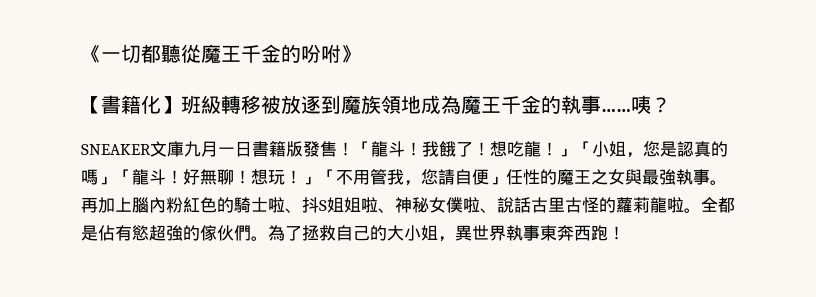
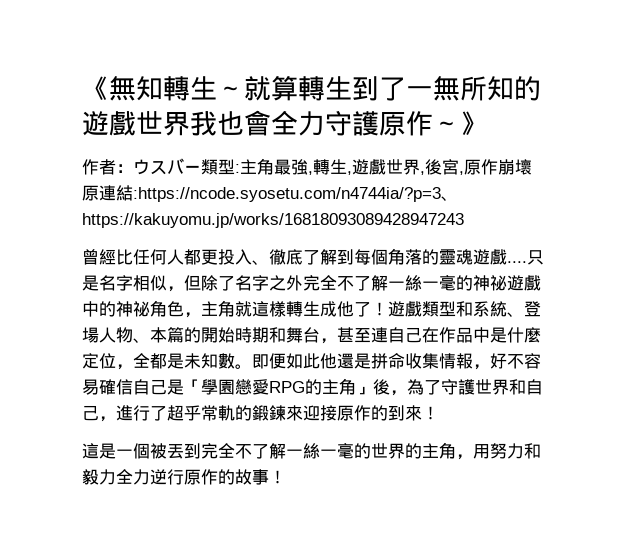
[101,44,361,63] [81,95,671,114] [81,141,728,158] [81,169,727,186] [81,197,735,213] [81,225,608,242] 一切都聽從魔王千金的吩咐》 // 【書籍化】班級轉移被放逐到魔族領地成為魔王千金的執事……咦？ // SNEAKER文庫九月一日書籍版發售！「龍斗！我餓了！想吃龍！」「小姐，您是認真的嗎」「龍斗！好無聊！想玩！」「不用管我，您請自便」任性的魔王之女與最強執事。再加上腦內粉紅色的騎士啦、抖S姐姐啦、神秘女僕啦、說話古里古怪的蘿莉龍啦。全都是佔有慾超強的傢伙們。為了拯救自己的大小姐，異世界執事東奔西跑 -> [109,75,541,101] [82,110,487,136] [82,158,532,175] [82,185,458,202] [82,213,464,228] [82,248,544,265] [82,274,541,292] [82,300,541,318] [82,327,541,344] [82,353,541,370] [82,378,543,396] [82,405,439,422] [82,442,541,460] [82,469,269,485] 無知轉生～就算轉生到了一無所知的遊戲世界我也會全力守護原作～》 // 作者：ウスバー類型:主角最強,轉生,遊戲世界,後宮,原作崩壞原連結:https://ncode.syosetu.com/n4744ia/?p=3、https://kakuyomu.jp/works/16818093089428947243 // 曾經比任何人都更投入、徹底了解到每個角落的靈魂遊戲....只是名字相似，但除了名字之外完全不了解一絲一毫的神祕遊戲中的神祕角色，主角就這樣轉生成他了！遊戲類型和系統、登場人物、本篇的開始時期和舞台，甚至連自己在作品中是什麼定位，全都是未知數。即便如此他還是拼命收集情報，好不容易確信自己是「學園戀愛RPG的主角」後，為了守護世界和自己，進行了超乎常軌的鍛鍊來迎接原作的到來！ // 這是一個被丟到完全不了解一絲一毫的世界的主角，用努力和毅力全力逆行原作的故事

